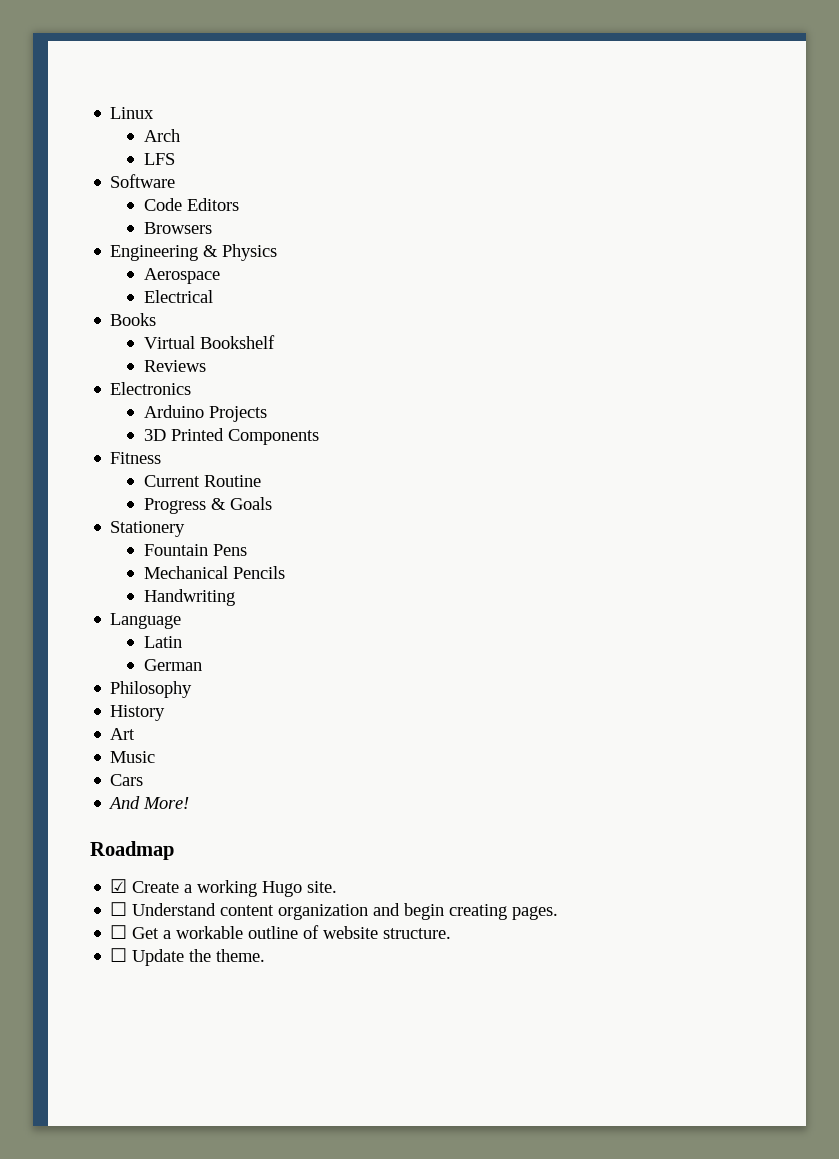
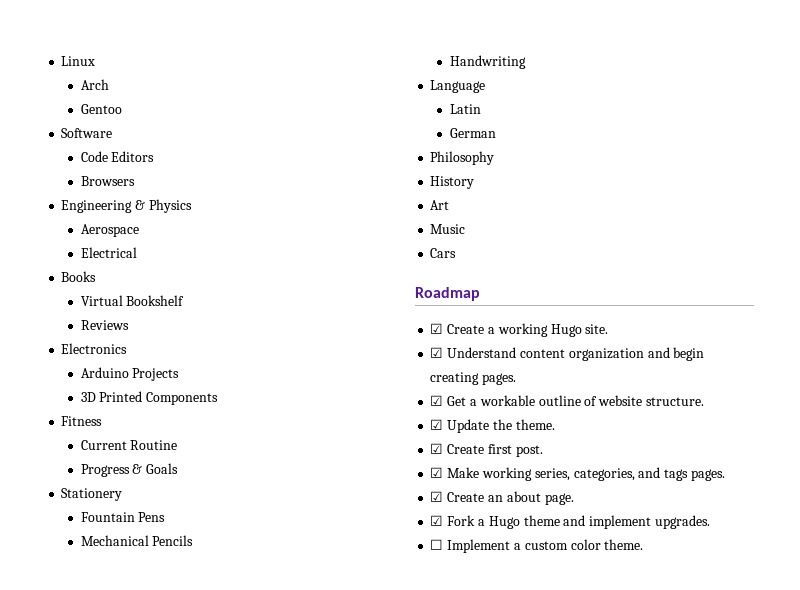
[144,153,176,165] LFS -> [80,104,122,114] Gentoo
[108,796,190,809] // And More! -> (457, 253) none
[110,902,128,916] ☐ -> [430,347,444,358] ☑
[110,925,128,939] ☐ -> [430,395,444,406] ☑
[110,948,128,962] ☐ -> [430,419,444,430] ☑
(266, 955) none -> [430,443,543,457] [430,467,725,481] [430,491,574,505] [430,515,710,529] [430,539,644,553] // ☑ Create first post. // ☑ Make working series, categories, and tags pages. // ☑ Create an about page. // ☑ Fork a Hugo theme and implement upgrades. // ☐ Implement a custom color theme.

